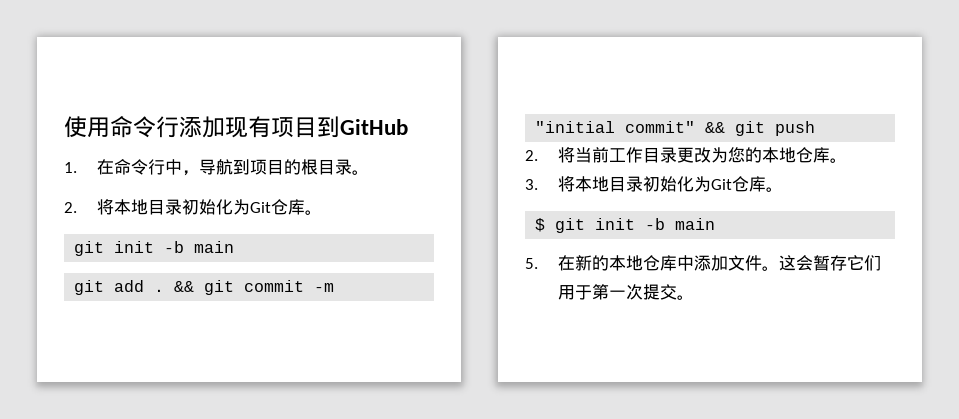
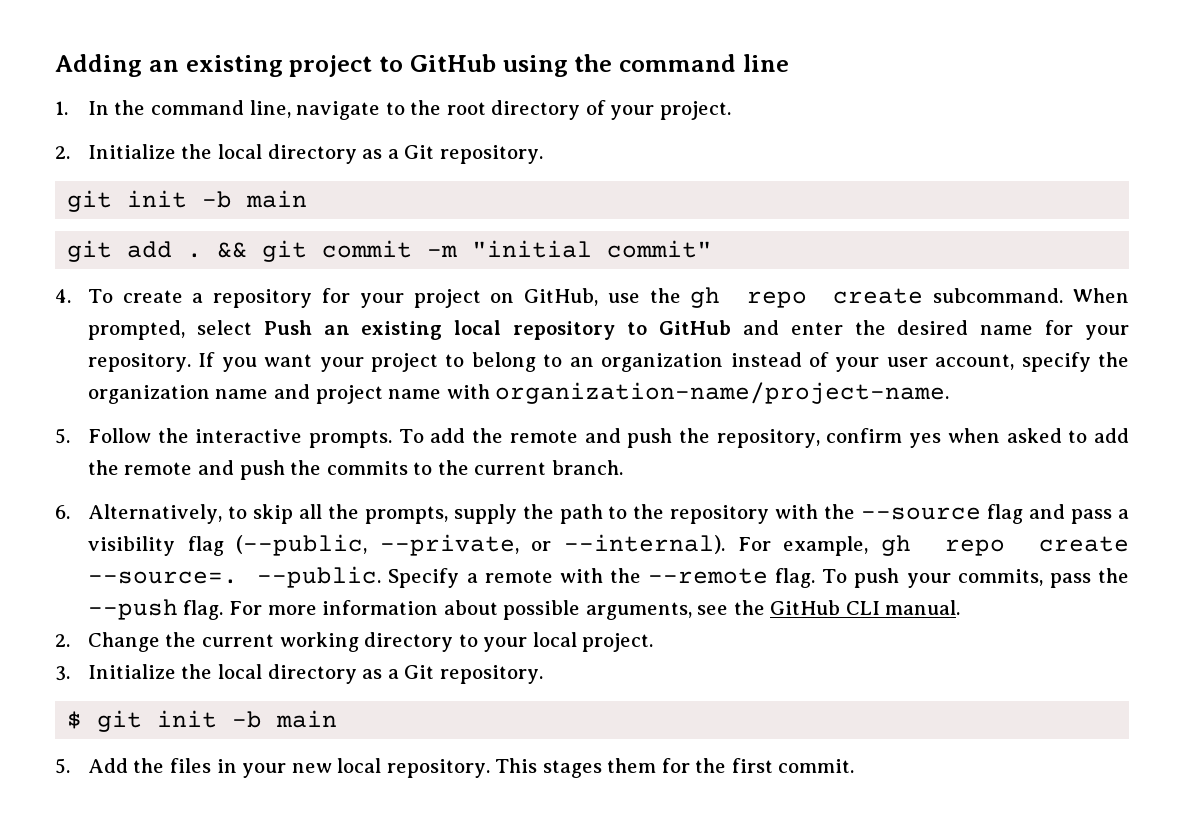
[64,116,408,138] [64,159,370,176] [64,199,323,215] 使用命令行添加现有项目到GitHub // 1.在命令行中，导航到项目的根目录。 // 2.将本地目录初始化为Git仓库。 -> [55,54,789,77] [55,100,731,120] [55,144,543,164] Adding an existing project to GitHub using the command line // 1. In the command line, navigate to the root directory of your project. // 2. Initialize the local directory as a Git repository.
[705,121,816,136] [525,147,848,163] [525,176,784,192] && git push // 2.将当前工作目录更改为您的本地仓库。 // 3.将本地目录初始化为Git仓库。 -> [55,287,1130,308] [87,320,1129,340] [87,352,1130,372] [87,382,950,404] [55,428,1129,448] [87,460,623,480] [55,504,1129,524] [87,534,1129,556] [87,566,1130,588] [87,599,961,620] [55,632,654,652] [55,664,543,684] // 4. To create a repository for your project on GitHub, use the gh repo create subcommand. When prompted, select Push an existing local repository to GitHub and enter the desired name for your repository. If you want your project to belong to an organization instead of your user account, specify the organization name and project name with organization-name/project-name. // 5. Follow the interactive prompts. To add the remote and push the repository, confirm yes when asked to add the remote and push the commits to the current branch. // 6. Alternatively, to skip all the prompts, supply the path to the repository with the --source flag and pass a visibility flag (--public, --private, or --internal). For example, gh repo create --source=. --public. Specify a remote with the --remote flag. To push your commits, pass the --push flag. For more information about possible arguments, see the GitHub CLI manual. // 2. Change the current working directory to your local project. // 3. Initialize the local directory as a Git repository.
[558,255,882,271] [558,284,695,300] 在新的本地仓库中添加文件。这会暂存它们用于第一次提交。 -> [87,758,855,778] Add the files in your new local repository. This stages them for the first commit.

